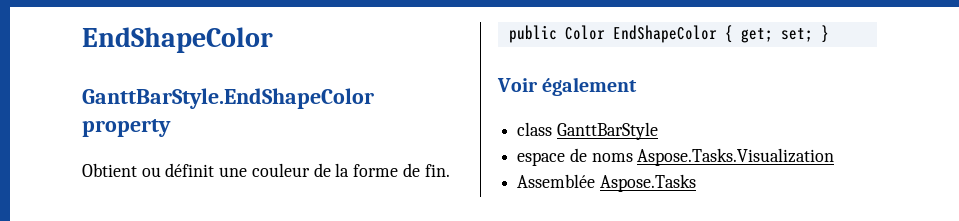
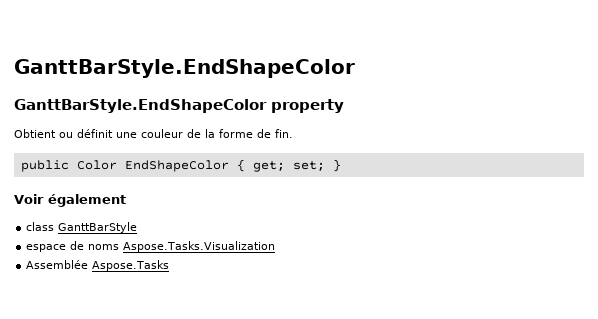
[82,27,273,53] EndShapeColor -> [14,59,355,78] GanttBarStyle.EndShapeColor

